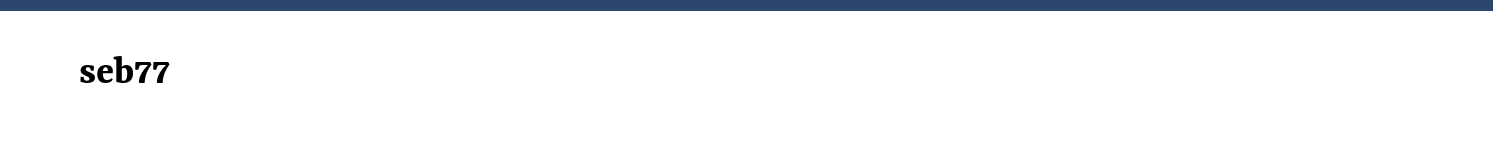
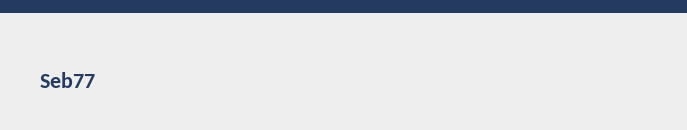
[79,56,170,83] seb77 -> [40,72,95,88] Seb77

